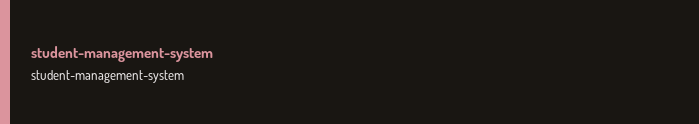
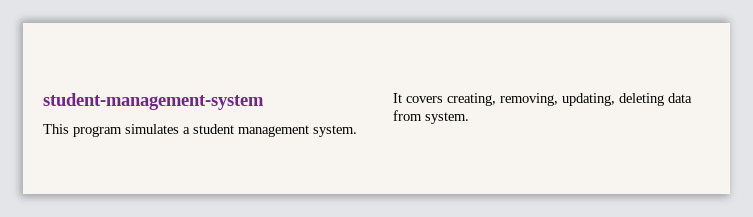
[31,70,184,83] student-management-system -> [43,124,357,137] [393,93,692,106] [393,110,469,124] This program simulates a student management system. It covers creating, removing, updating, deleting data from system.

